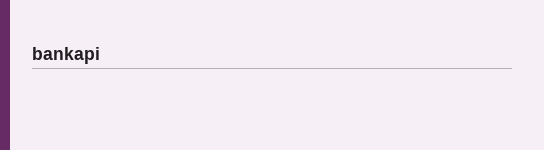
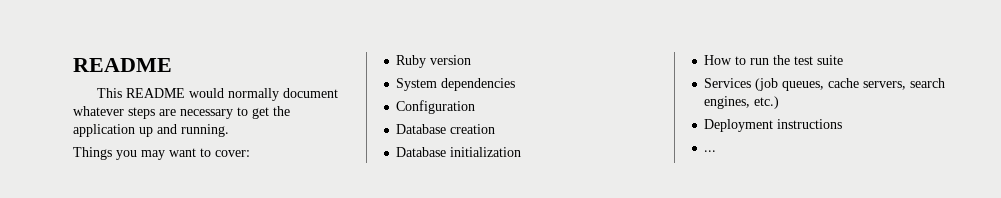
[32,47,100,64] bankapi -> [73,58,172,72] [97,88,339,101] [73,106,290,119] [73,124,229,137] [73,147,250,160] [396,55,472,68] [396,78,516,91] [396,100,476,114] [396,124,496,134] [396,147,522,157] [704,55,844,65] [704,78,946,91] [704,96,780,109] [704,119,843,132] [704,150,717,152] README // This README would normally document whatever steps are necessary to get the application up and running. // Things you may want to cover: // Ruby version // System dependencies // Configuration // Database creation // Database initialization // How to run the test suite // Services (job queues, cache servers, search engines, etc.) // Deployment instructions // ...

